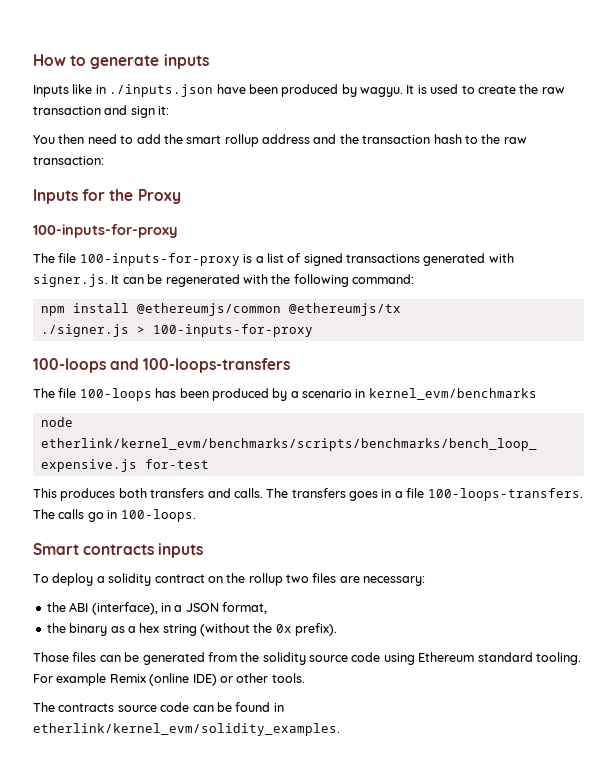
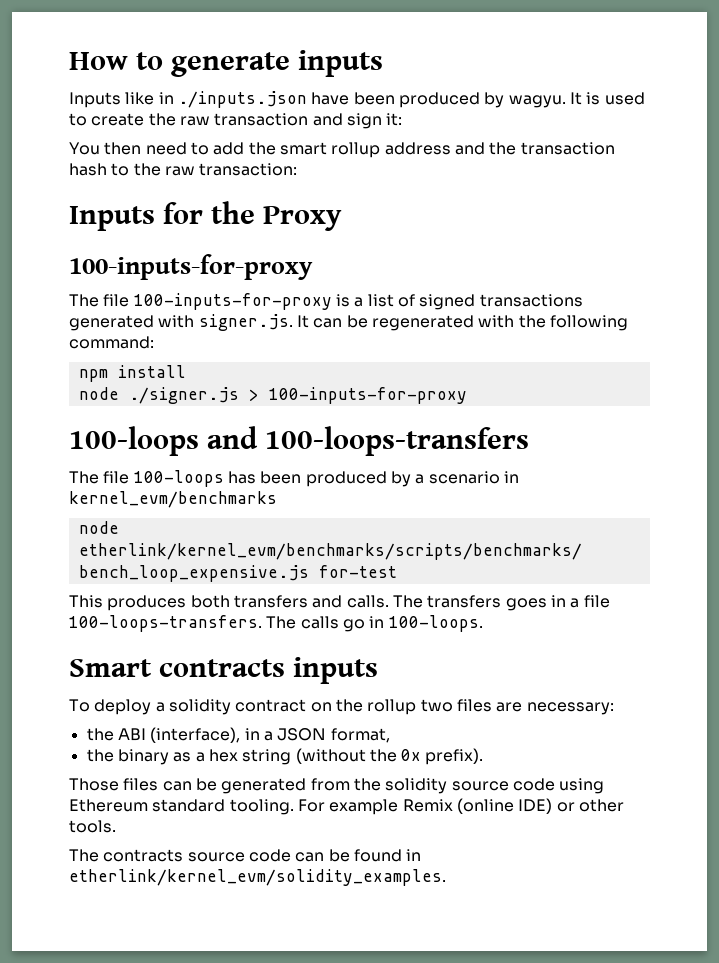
[136,303,401,316] @ethereumjs/common @ethereumjs/tx // -> [78,387,119,400] // node

